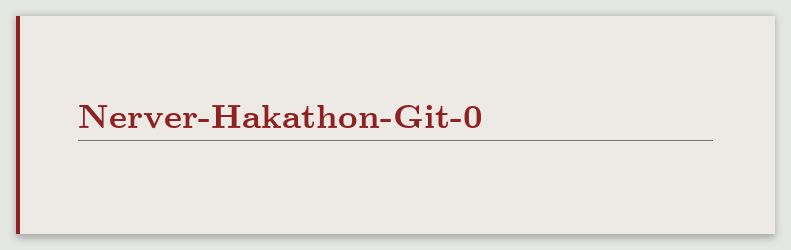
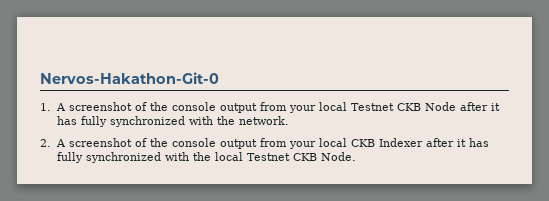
[78,105,483,129] Nerver-Hakathon-Git-0 -> [40,72,219,84] [40,102,501,113] [57,116,290,127] [40,138,490,149] [57,152,357,163] Nervos-Hakathon-Git-0 // 1. A screenshot of the console output from your local Testnet CKB Node after it has fully synchronized with the network. // 2. A screenshot of the console output from your local CKB Indexer after it has fully synchronized with the local Testnet CKB Node.

